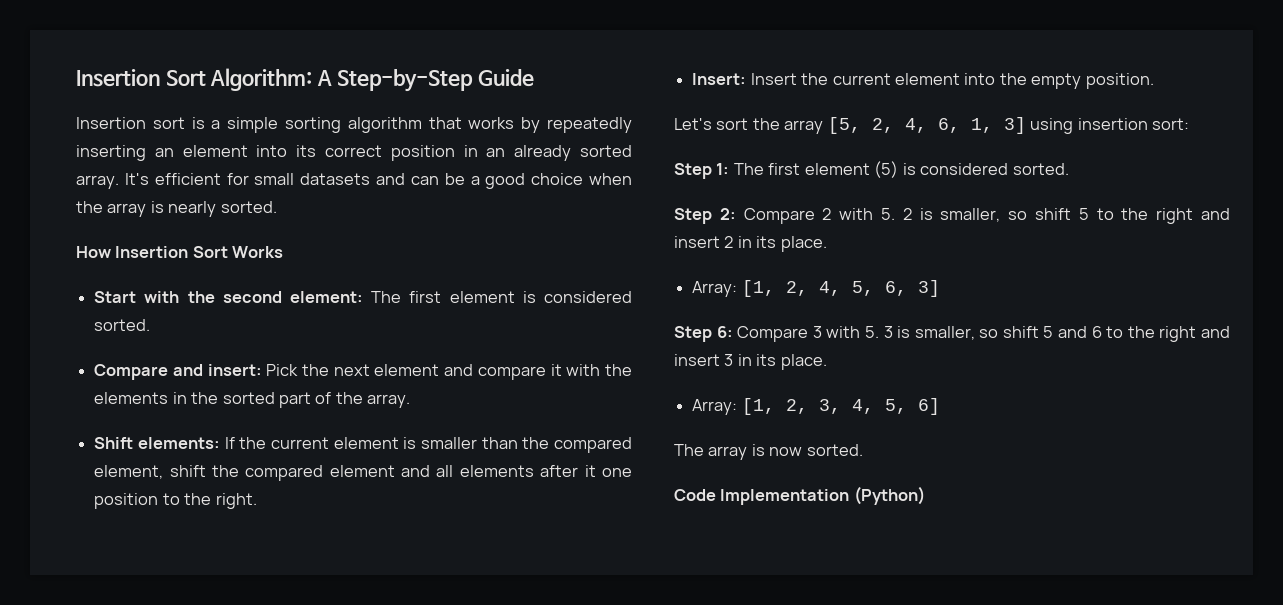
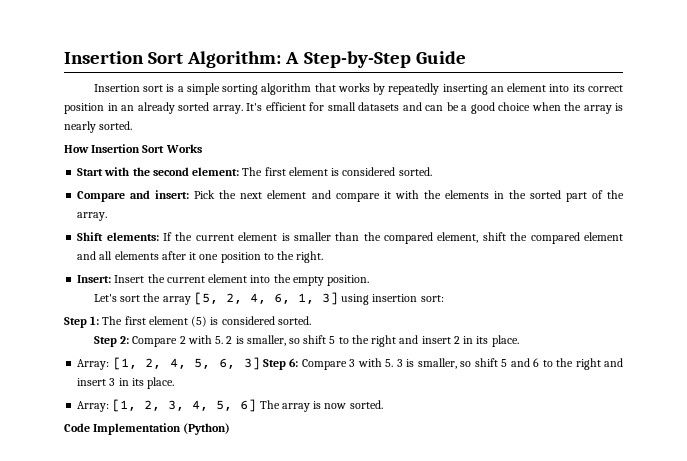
(940, 288) // -> (260, 363) none
(940, 406) // -> (257, 405) none

